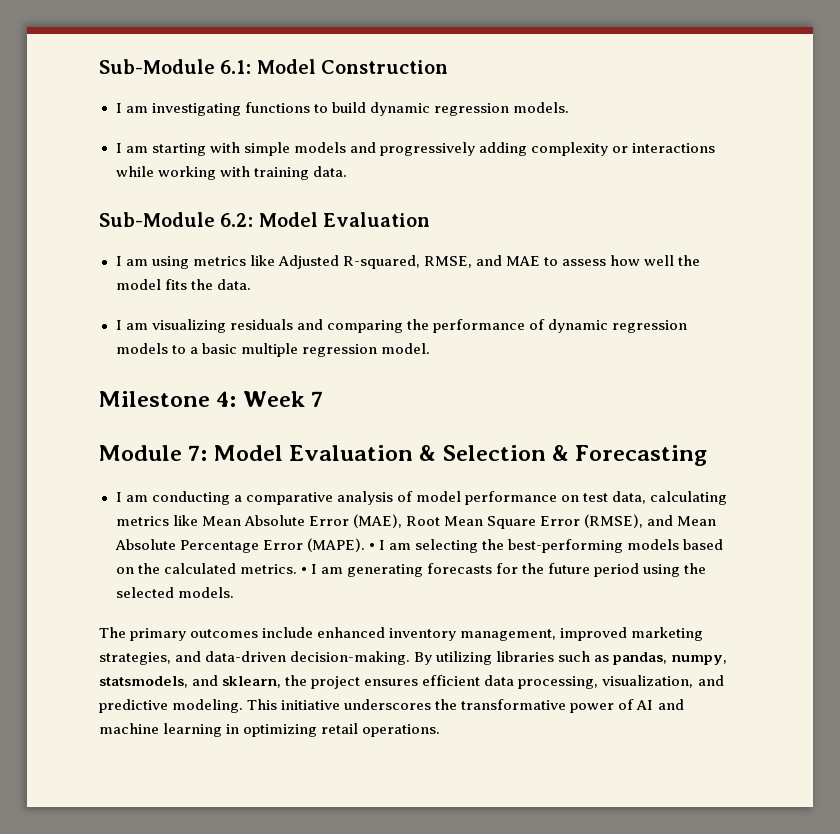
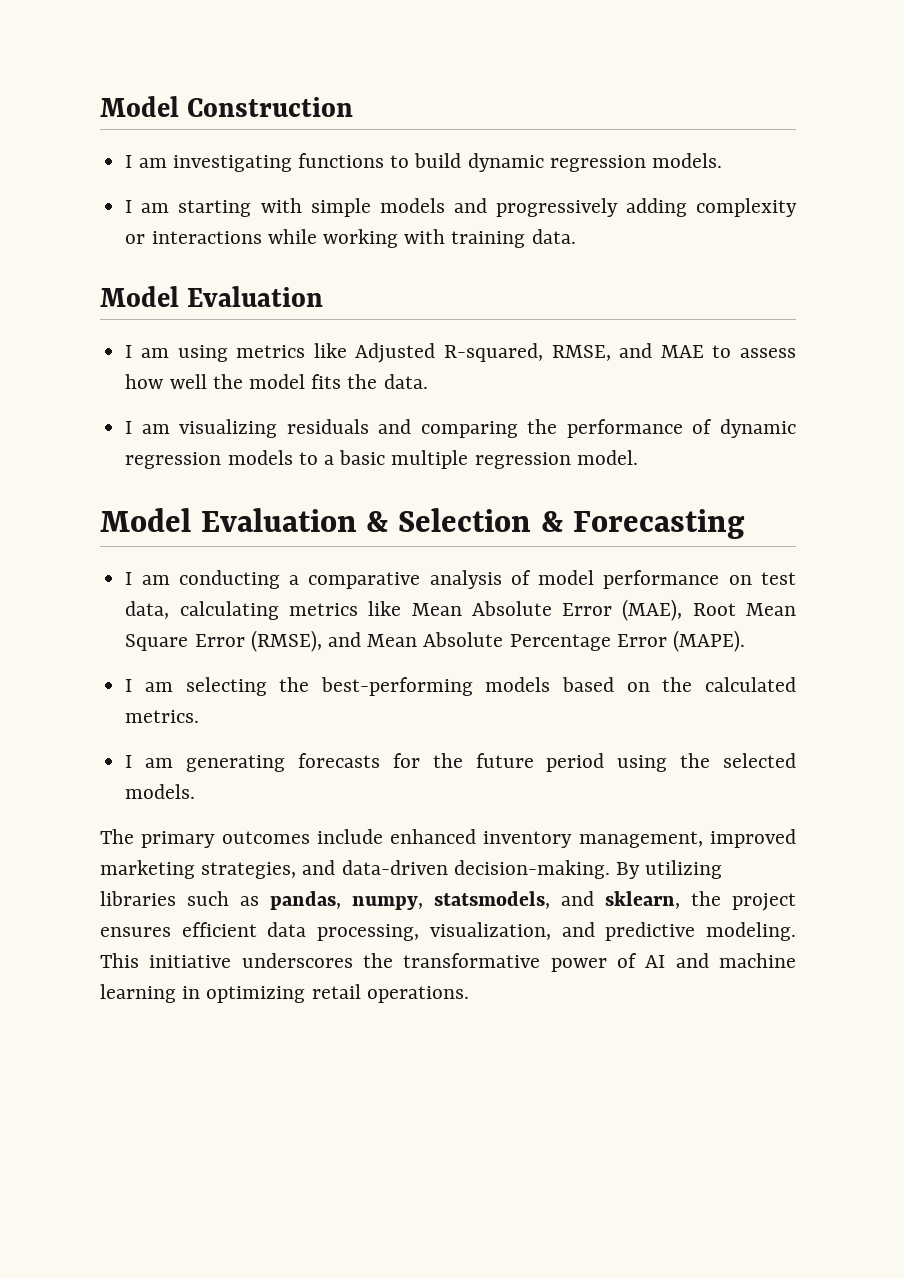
[99,59,252,74] Sub-Module 6.1: -> (100, 106) none
[99,212,254,227] Sub-Module 6.2: -> (576, 236) none
[99,391,324,407] [99,445,208,461] Milestone 4: Week 7 // Module 7: -> (638, 457) none
[368,543,375,550] • -> (745, 641) //
[300,567,307,574] • -> (200, 716) //

